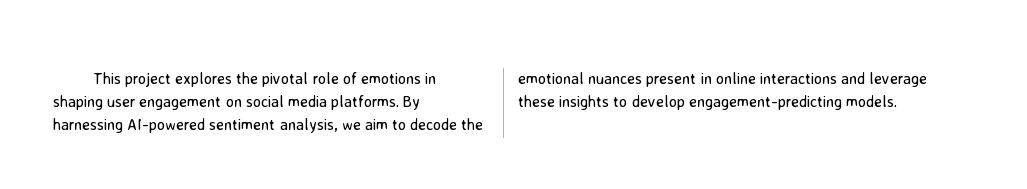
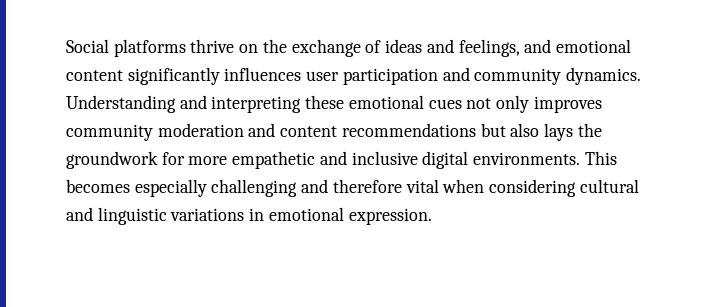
[92,72,437,87] [53,95,421,110] [53,118,484,133] [518,72,928,87] [518,95,897,110] This project explores the pivotal role of emotions in shaping user engagement on social media platforms. By harnessing AI-powered sentiment analysis, we aim to decode the emotional nuances present in online interactions and leverage these insights to develop engagement-predicting models. -> [66,39,631,57] [66,67,642,85] [66,95,602,113] [66,123,602,141] [66,151,617,169] [66,179,639,197] [66,207,432,225] Social platforms thrive on the exchange of ideas and feelings, and emotional content significantly influences user participation and community dynamics. Understanding and interpreting these emotional cues not only improves community moderation and content recommendations but also lays the groundwork for more empathetic and inclusive digital environments. This becomes especially challenging and therefore vital when considering cultural and linguistic variations in emotional expression.

